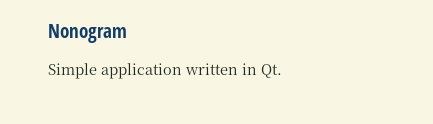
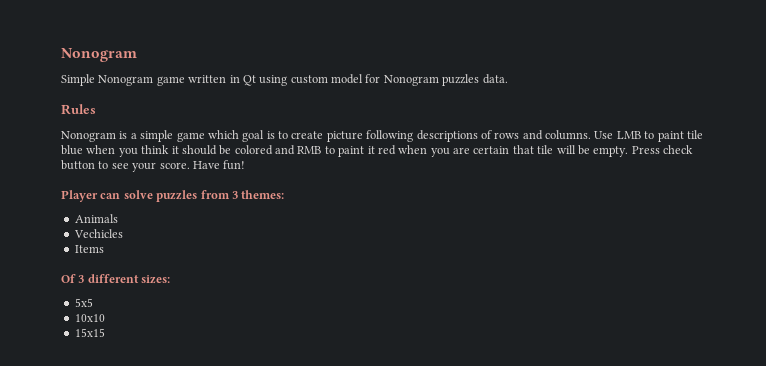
[101,63,282,79] application written in Qt. -> [98,74,508,86] [61,104,96,115] [61,130,703,142] [61,145,693,157] [61,160,246,172] [61,190,285,202] [74,214,118,223] [73,229,123,238] [74,245,104,253] [61,274,171,284] [74,298,93,307] [74,314,105,322] [74,328,105,337] Nonogram game written in Qt using custom model for Nonogram puzzles data. // Rules // Nonogram is a simple game which goal is to create picture following descriptions of rows and columns. Use LMB to paint tile blue when you think it should be colored and RMB to paint it red when you are certain that tile will be empty. Press check button to see your score. Have fun! // Player can solve puzzles from 3 themes: // Animals // Vechicles // Items // Of 3 different sizes: // 5x5 // 10x10 // 15x15

